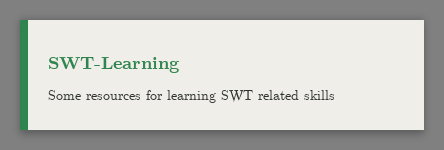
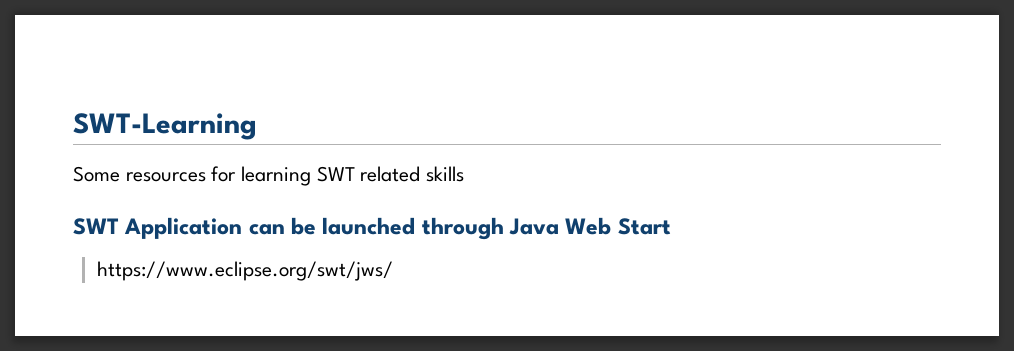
(335, 95) none -> [73,217,671,240] [96,261,393,281] // SWT Application can be launched through Java Web Start // https://www.eclipse.org/swt/jws/

